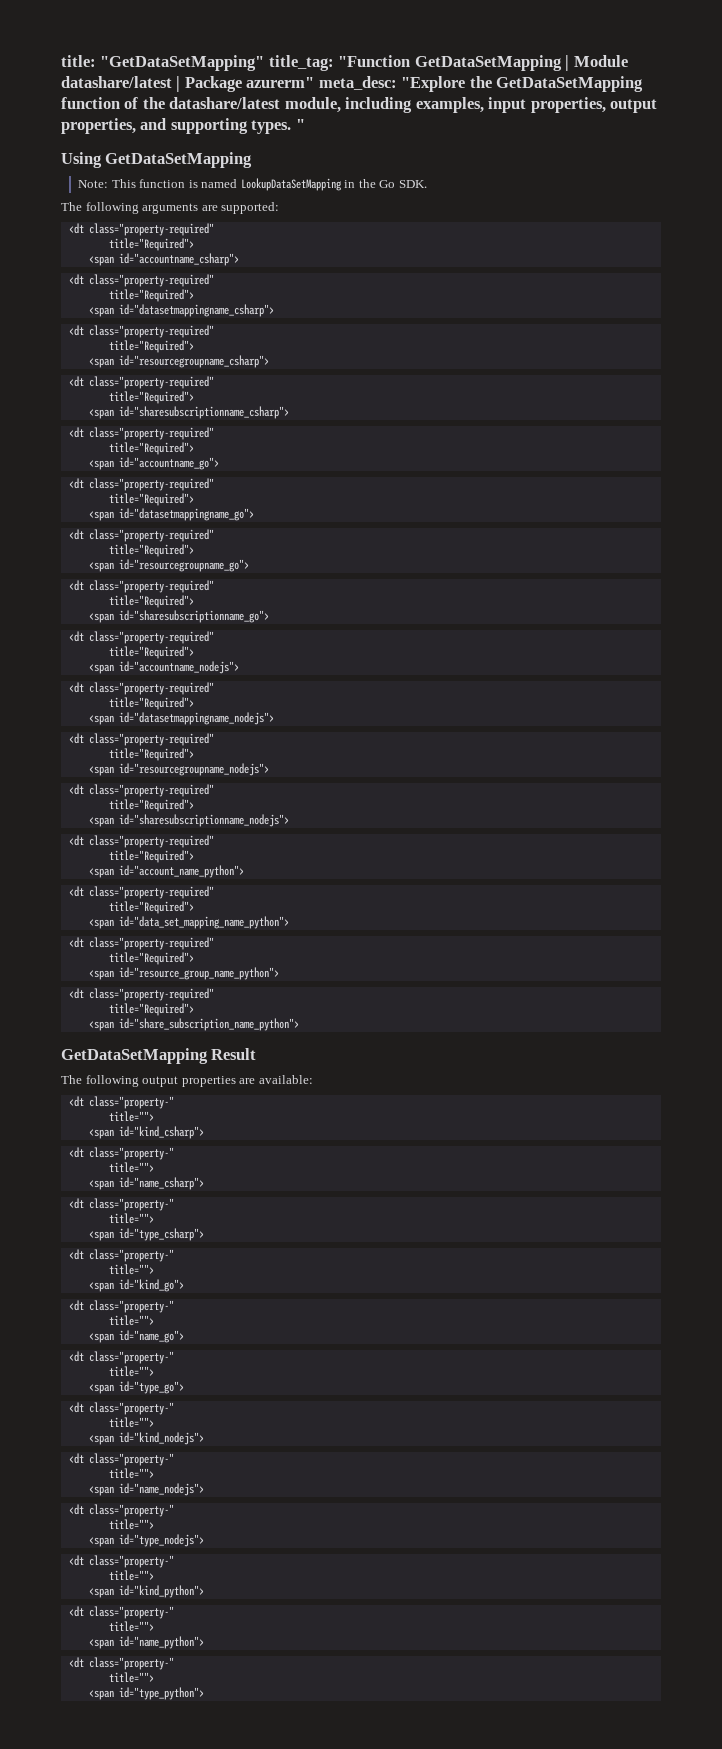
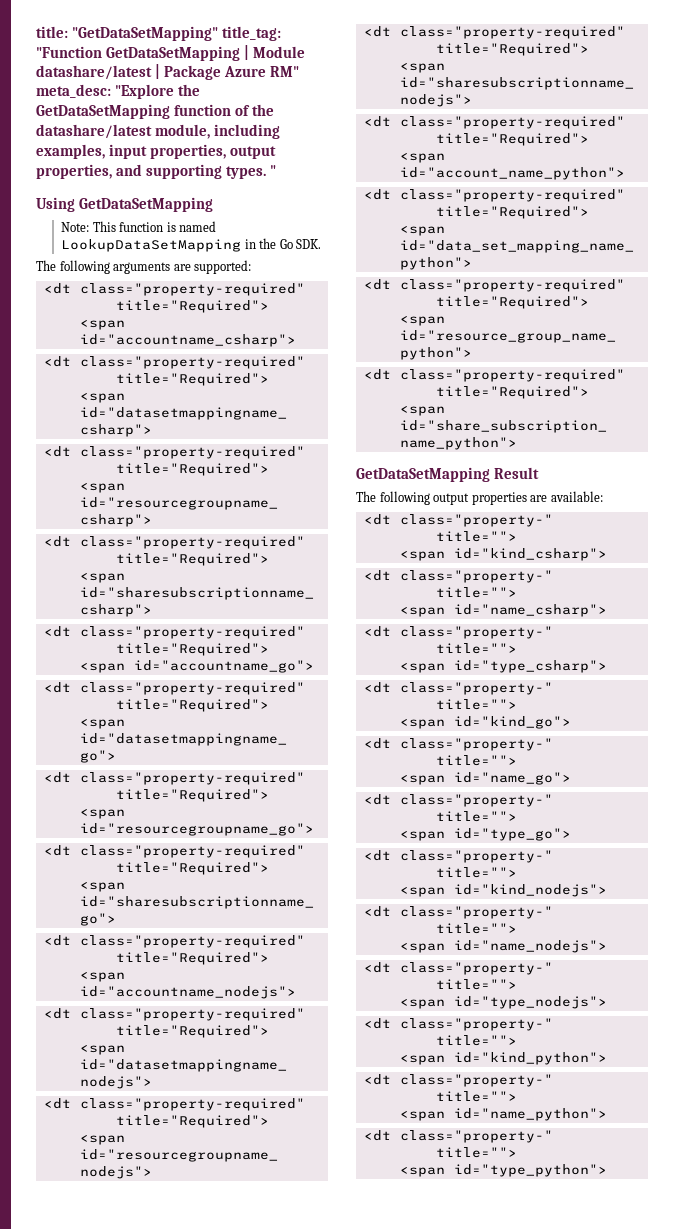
[246,77,315,88] azurerm" -> [224,66,300,77] Azure RM"

